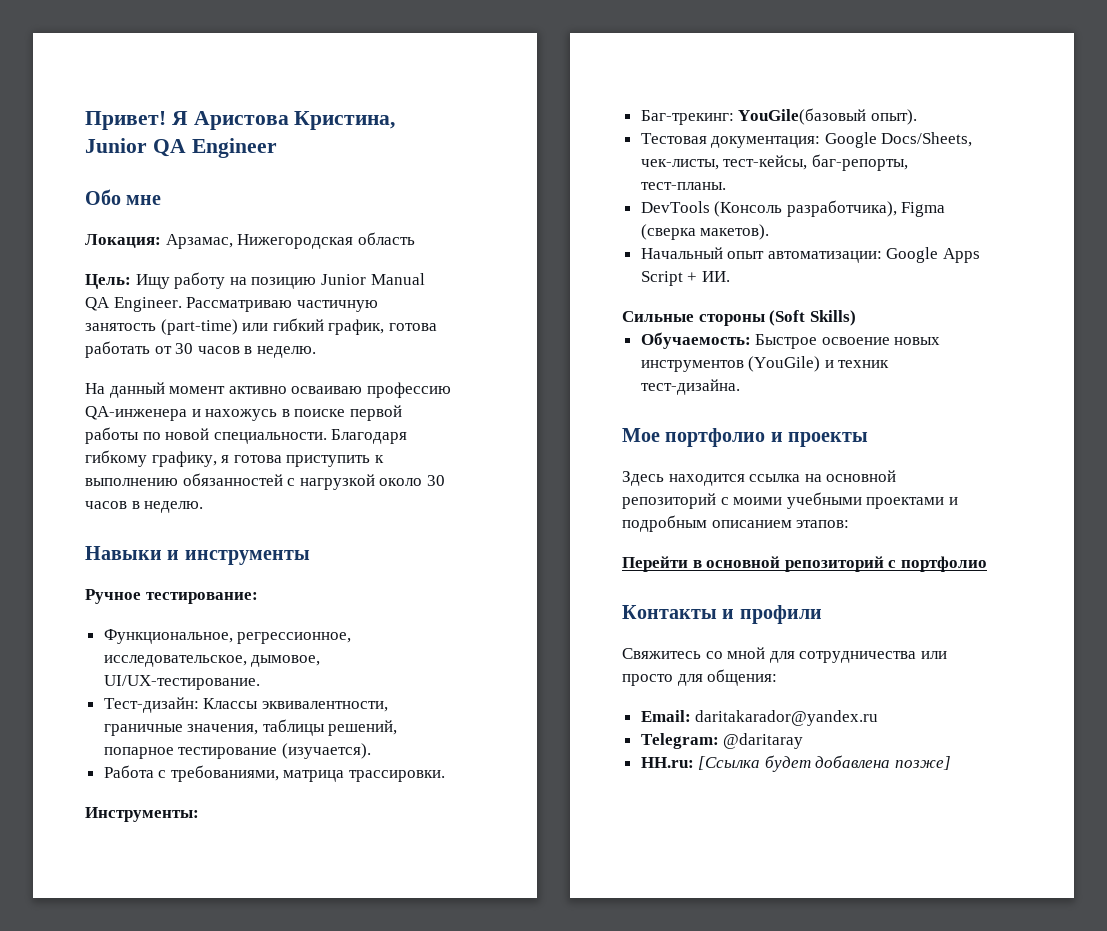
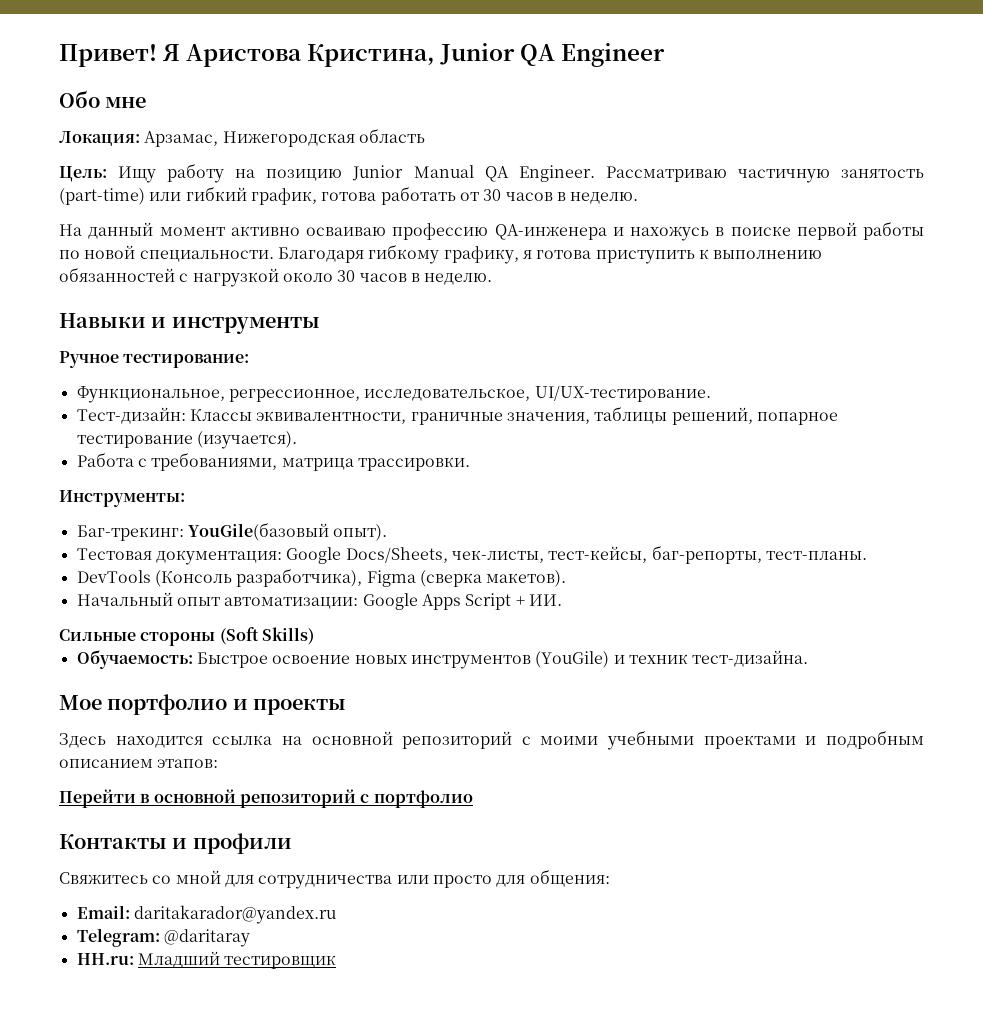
[251,655,321,667] дымовое, -> (531, 394) none
[698,755,952,772] [Ссылка будет добавлена позже] -> [137,951,337,969] Младший тестировщик

